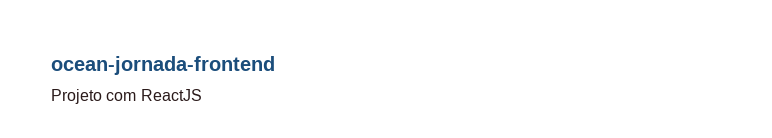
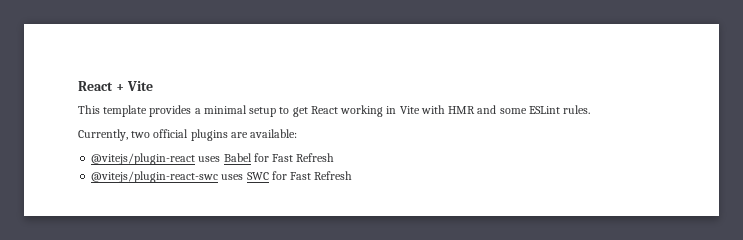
[51,56,275,75] [51,89,202,104] ocean-jornada-frontend // Projeto com ReactJS -> [78,81,153,91] [78,105,591,117] [78,129,298,141] [91,153,335,165] [91,171,353,183] React + Vite // This template provides a minimal setup to get React working in Vite with HMR and some ESLint rules. // Currently, two official plugins are available: // @vitejs/plugin-react uses Babel for Fast Refresh // @vitejs/plugin-react-swc uses SWC for Fast Refresh

